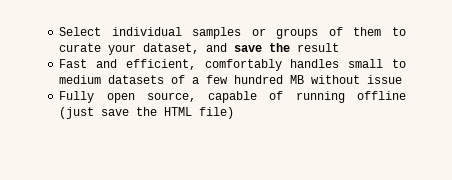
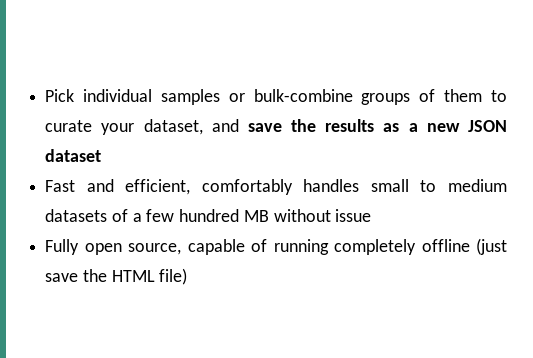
[59,27,102,36] Select -> [45,89,75,102] Pick
(266, 32) none -> [253,89,353,102] bulk-combine
[297,43,340,52] result -> [325,119,508,132] [45,149,102,162] results as a new JSON dataset
(345, 97) none -> [334,239,417,255] completely

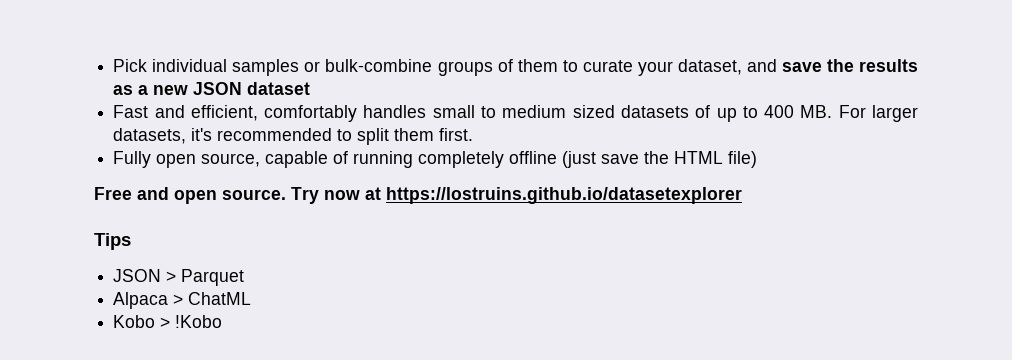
(507, 185) none -> [572,105,615,118] sized
[132,209,372,222] a few hundred MB without issue -> [716,105,918,122] [113,128,474,145] up to 400 MB. For larger datasets, it's recommended to split them first.
(188, 276) none -> [94,187,742,204] [94,233,131,250] [113,269,245,286] [113,292,252,309] [113,315,223,328] // Free and open source. Try now at https://lostruins.github.io/datasetexplorer // Tips // JSON > Parquet // Alpaca > ChatML // Kobo > !Kobo

